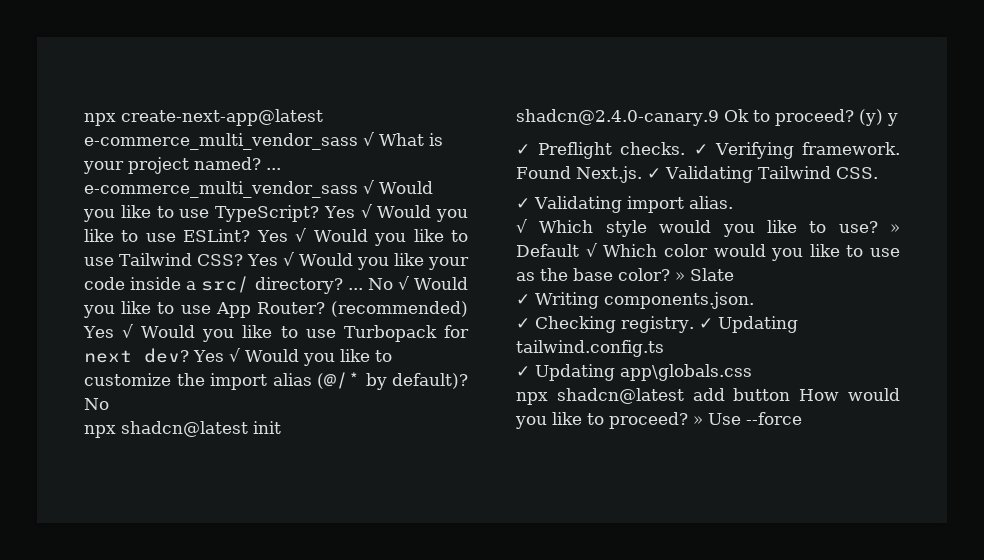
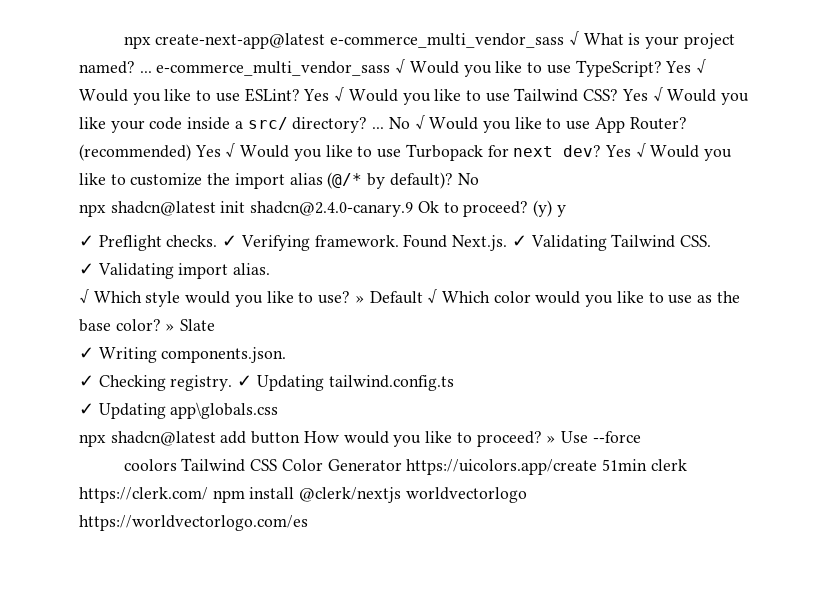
(802, 418) none -> [123,458,687,475] [79,487,527,503] [79,515,308,531] // coolors Tailwind CSS Color Generator https://uicolors.app/create 51min clerk https://clerk.com/ npm install @clerk/nextjs worldvectorlogo https://worldvectorlogo.com/es

